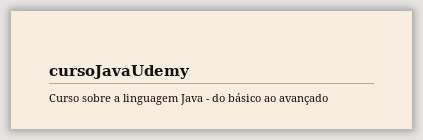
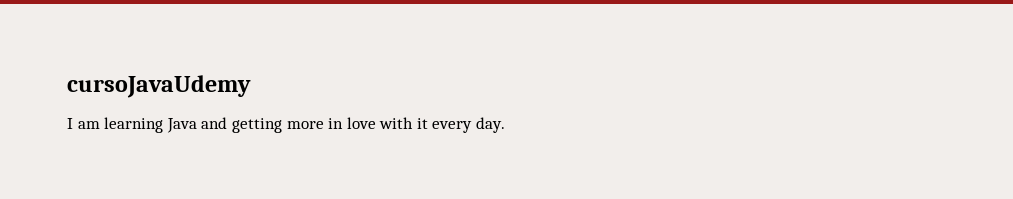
[49,93,328,105] Curso sobre a linguagem Java - do básico ao avançado -> [67,117,506,133] I am learning Java and getting more in love with it every day.

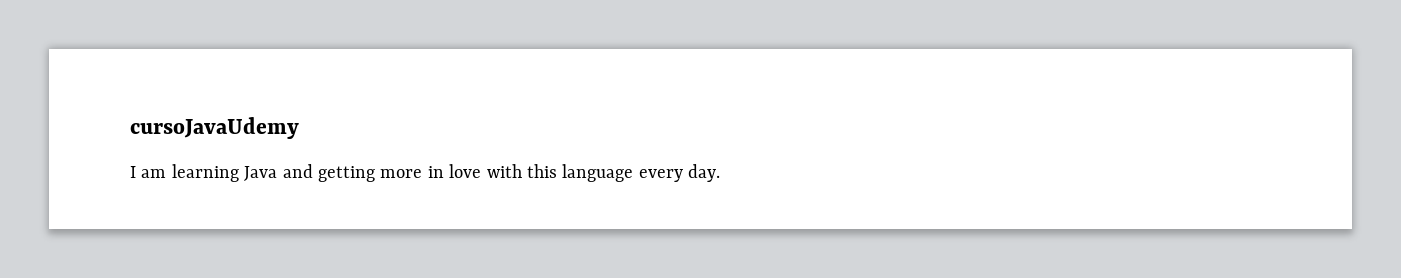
[416,118,428,129] it -> [526,164,634,182] this language

